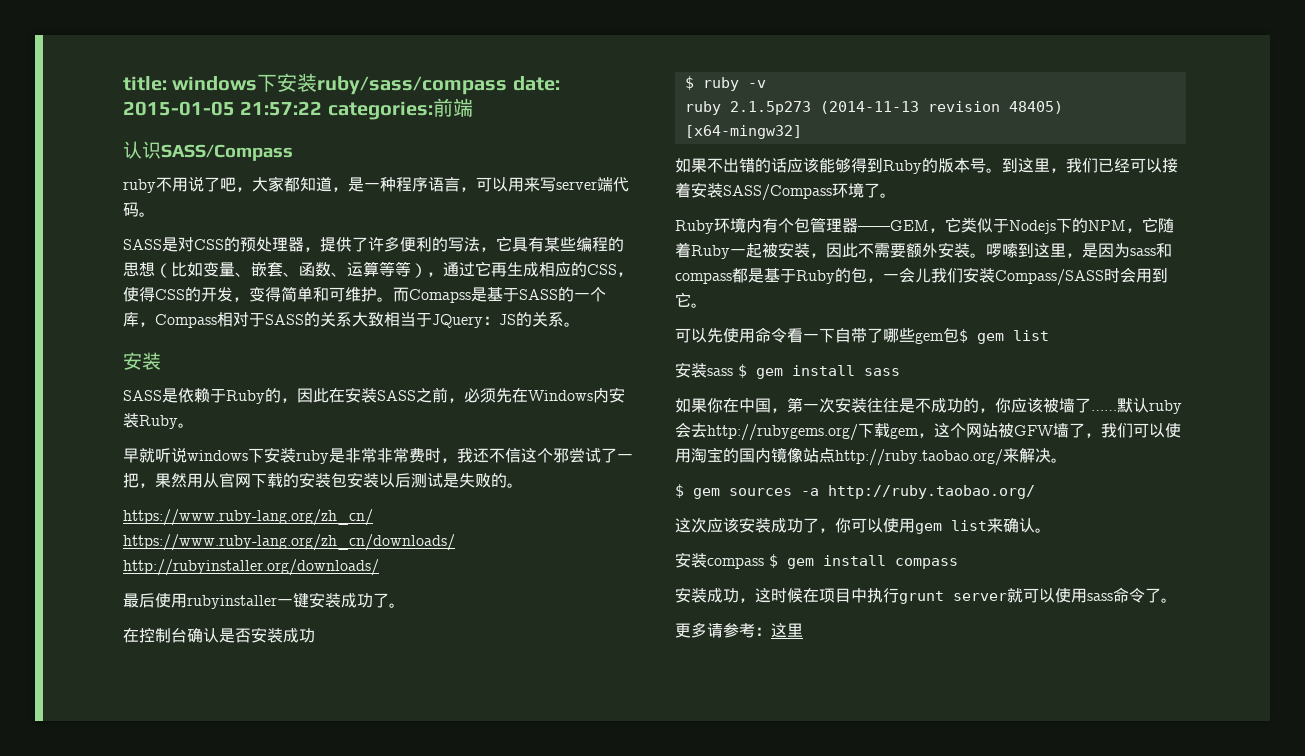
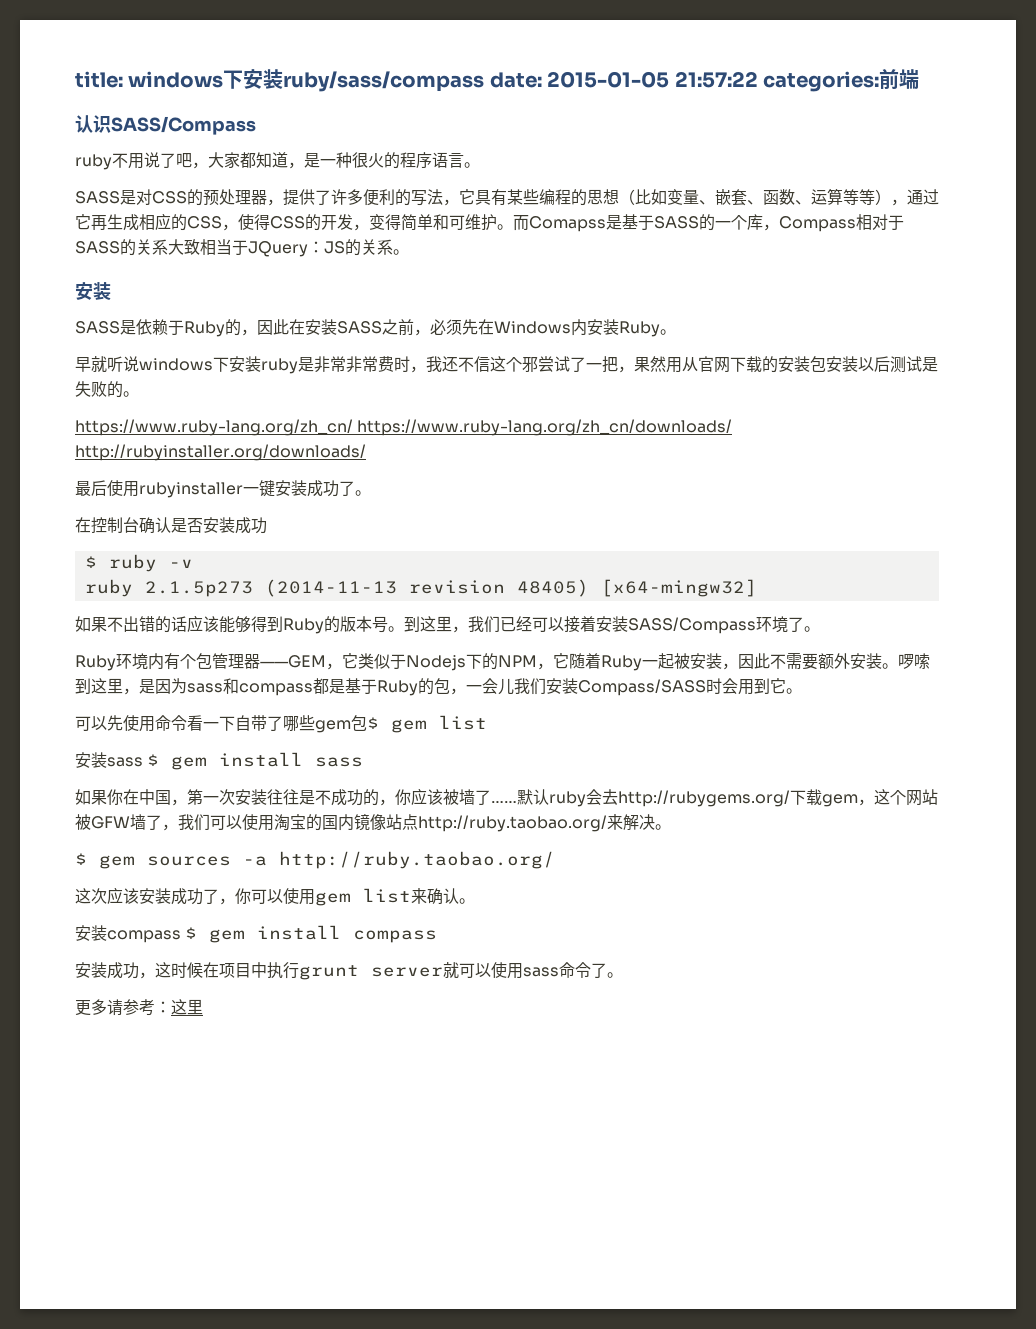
(396, 184) none -> [352,152,400,169] 很火的
[460,177,629,192] [123,202,139,217] ，可以用来写server端代码 -> (464, 160) none

